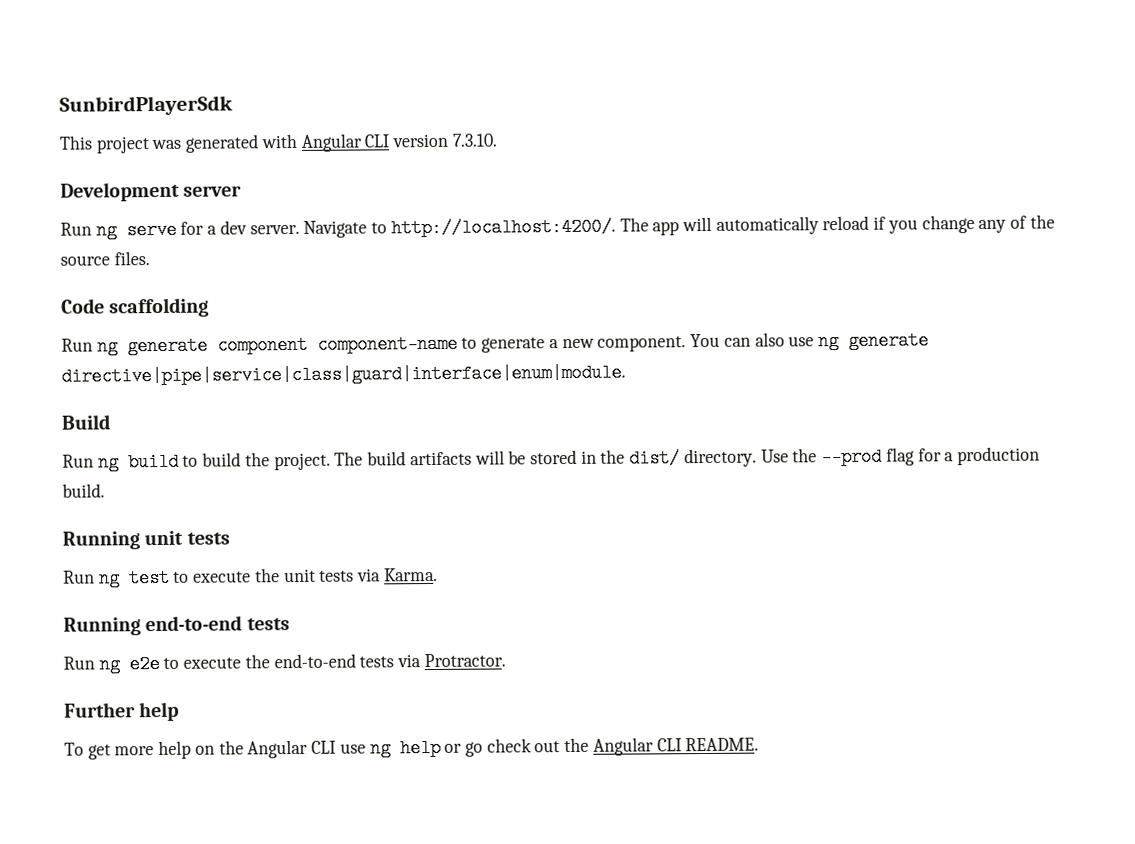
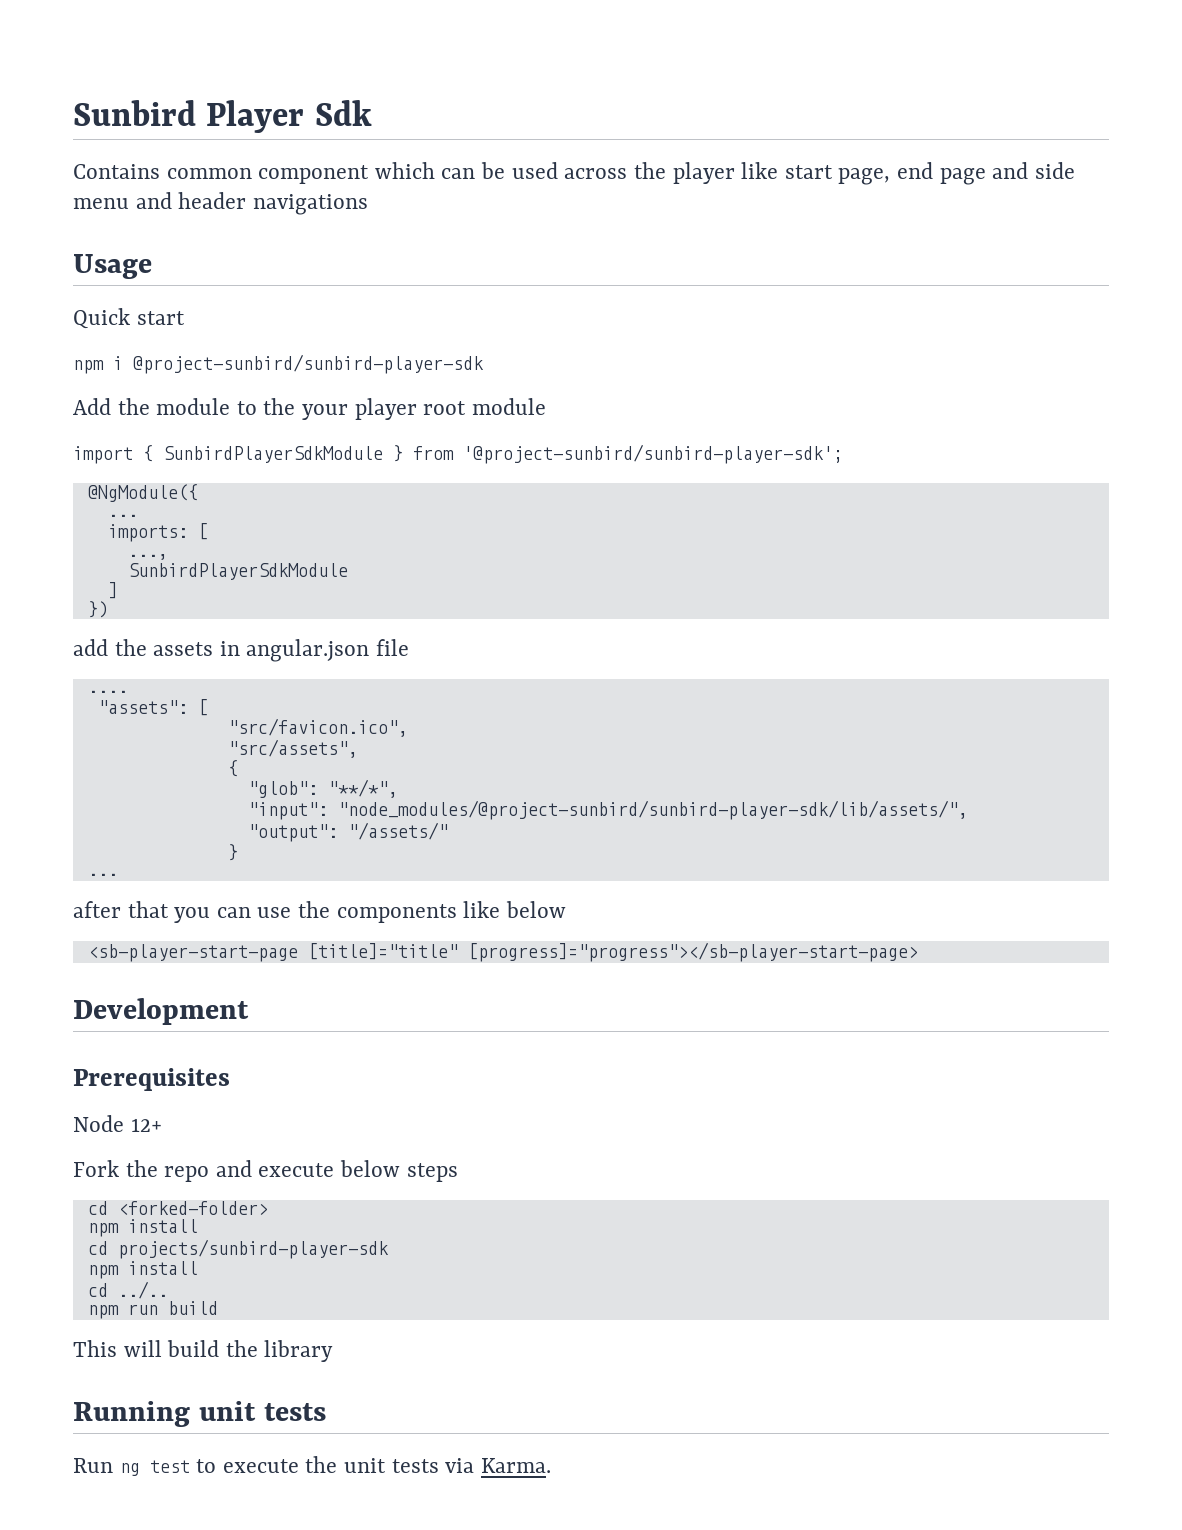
[59,95,233,116] [59,133,497,154] [60,181,243,202] [60,214,1055,240] [60,251,150,266] [61,297,210,318] [61,331,929,356] [61,363,626,386] [61,414,111,430] [62,446,1040,472] [62,483,105,498] SunbirdPlayerSdk // This project was generated with Angular CLI version 7.3.10. // Development server // Run ng serve for a dev server. Navigate to http://localhost:4200/. The app will automatically reload if you change any of the source files. // Code scaffolding // Run ng generate component component-name to generate a new component. You can also use ng generate directive|pipe|service|class|guard|interface|enum|module. // Build // Run ng build to build the project. The build artifacts will be stored in the dist/ directory. Use the --prod flag for a production build. -> [73,100,372,133] [73,162,1075,185] [73,192,368,215] [73,254,152,279] [73,308,185,329] [73,354,484,374] [73,398,546,420] [73,444,843,464] [87,484,198,502] [107,514,138,517] [107,523,208,542] [127,554,168,560] [127,563,348,580] [107,582,118,599] [87,601,108,618] [73,639,410,662] [87,690,128,693] [97,699,208,716] [227,718,408,737] [227,739,358,758] [227,760,238,777] [247,779,398,798] [247,800,968,820] [247,822,448,842] [227,844,238,861] [87,873,118,876] [73,901,566,923] [87,942,918,962] [73,998,249,1025] [73,1068,230,1091] [73,1115,162,1132] [73,1160,458,1182] [87,1201,268,1215] [87,1219,198,1237] [87,1239,389,1259] [87,1261,198,1279] [87,1281,168,1299] [87,1301,218,1319] [73,1340,334,1362] Sunbird Player Sdk // Contains common component which can be used across the player like start page, end page and side menu and header navigations // Usage // Quick start // npm i @project-sunbird/sunbird-player-sdk // Add the module to the your player root module // import { SunbirdPlayerSdkModule } from '@project-sunbird/sunbird-player-sdk'; // @NgModule({ // ... // imports: [ // ..., // SunbirdPlayerSdkModule // ] // }) // add the assets in angular.json file // .... // "assets": [ // "src/favicon.ico", // "src/assets", // { // "glob": "**/*", // "input": "node_modules/@project-sunbird/sunbird-player-sdk/lib/assets/", // "output": "/assets/" // } // ... // after that you can use the components like below // <sb-player-start-page [title]="title" [progress]="progress"></sb-player-start-page> // Development // Prerequisites // Node 12+ // Fork the repo and execute below steps // cd <forked-folder> // npm install // cd projects/sunbird-player-sdk // npm install // cd ../.. // npm run build // This will build the library
[63,615,290,636] [63,653,506,674] [64,701,180,722] [64,737,760,760] // Running end-to-end tests // Run ng e2e to execute the end-to-end tests via Protractor. // Further help // To get more help on the Angular CLI use ng help or go check out the Angular CLI README. -> (551, 1465) none

